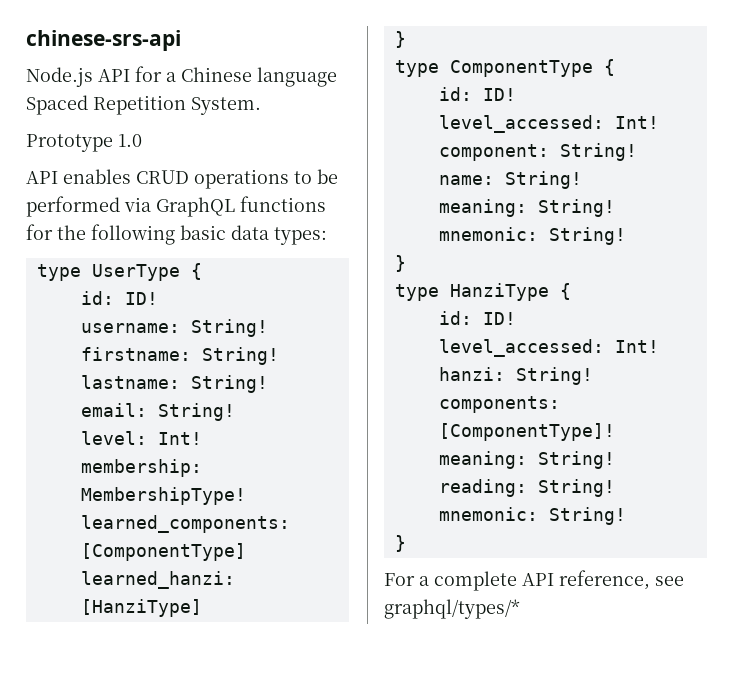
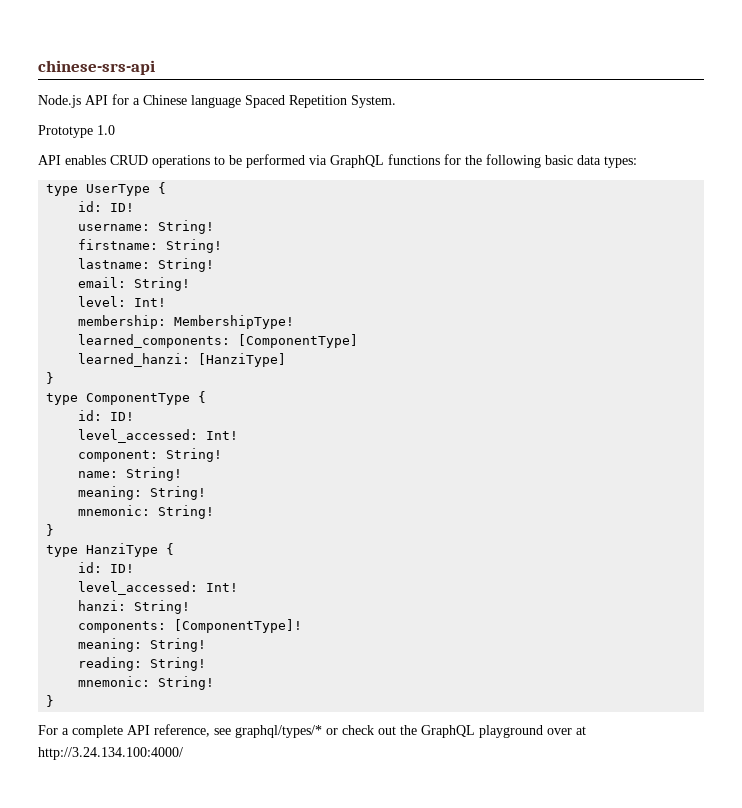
(520, 609) none -> [326,725,586,738] [38,747,183,760] or check out the GraphQL playground over at http://3.24.134.100:4000/

